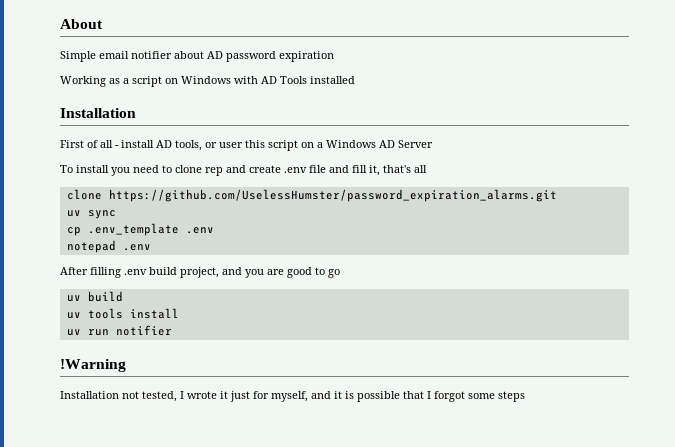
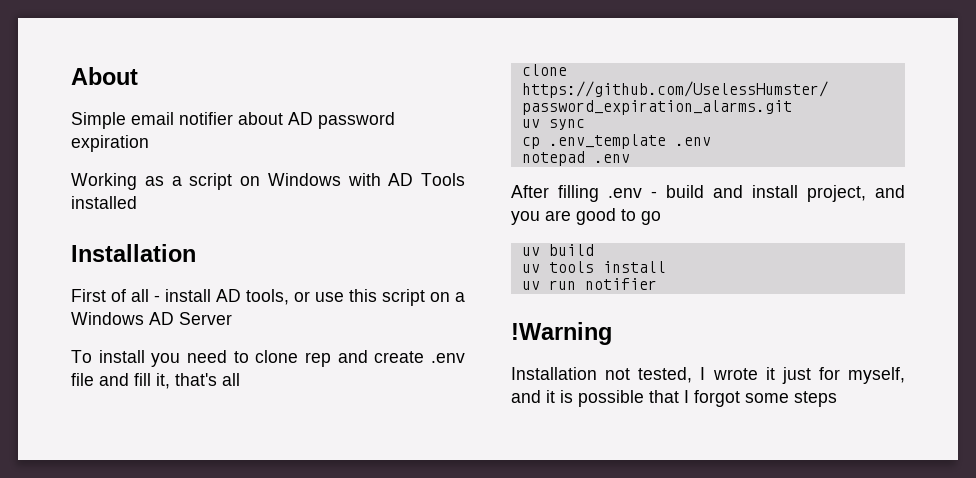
[219,142,243,148] user -> [315,292,344,302] use
[149,267,177,275] build -> [651,185,798,198] - build and install

